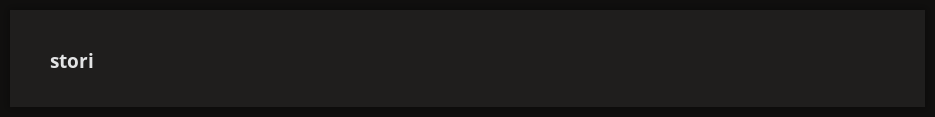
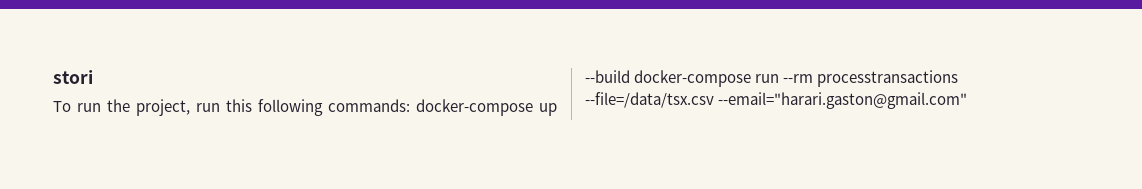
(94, 60) none -> [53,99,557,116] [585,70,959,87] [585,92,968,109] // To run the project, run this following commands: docker-compose up --build docker-compose run --rm processtransactions --file=/data/tsx.csv --email="harari.gaston@gmail.com"

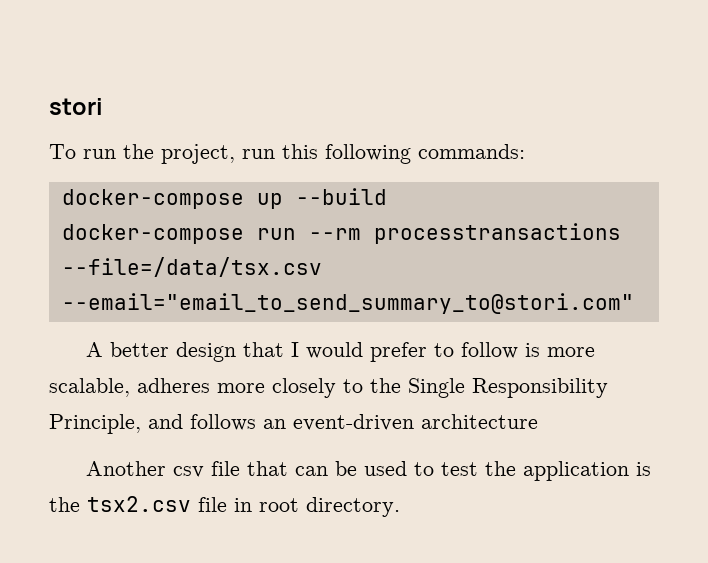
(410, 105) none -> (525, 151) //
(630, 76) none -> (387, 196) //
[718,92,968,109] --email="harari.gaston@gmail.com" -> [61,293,634,314] [85,342,595,362] [49,378,608,398] [49,414,538,434] [85,461,651,481] [49,496,400,517] --email="email_to_send_summary_to@stori.com" // A better design that I would prefer to follow is more scalable, adheres more closely to the Single Responsibility Principle, and follows an event-driven architecture // Another csv file that can be used to test the application is the tsx2.csv file in root directory.

